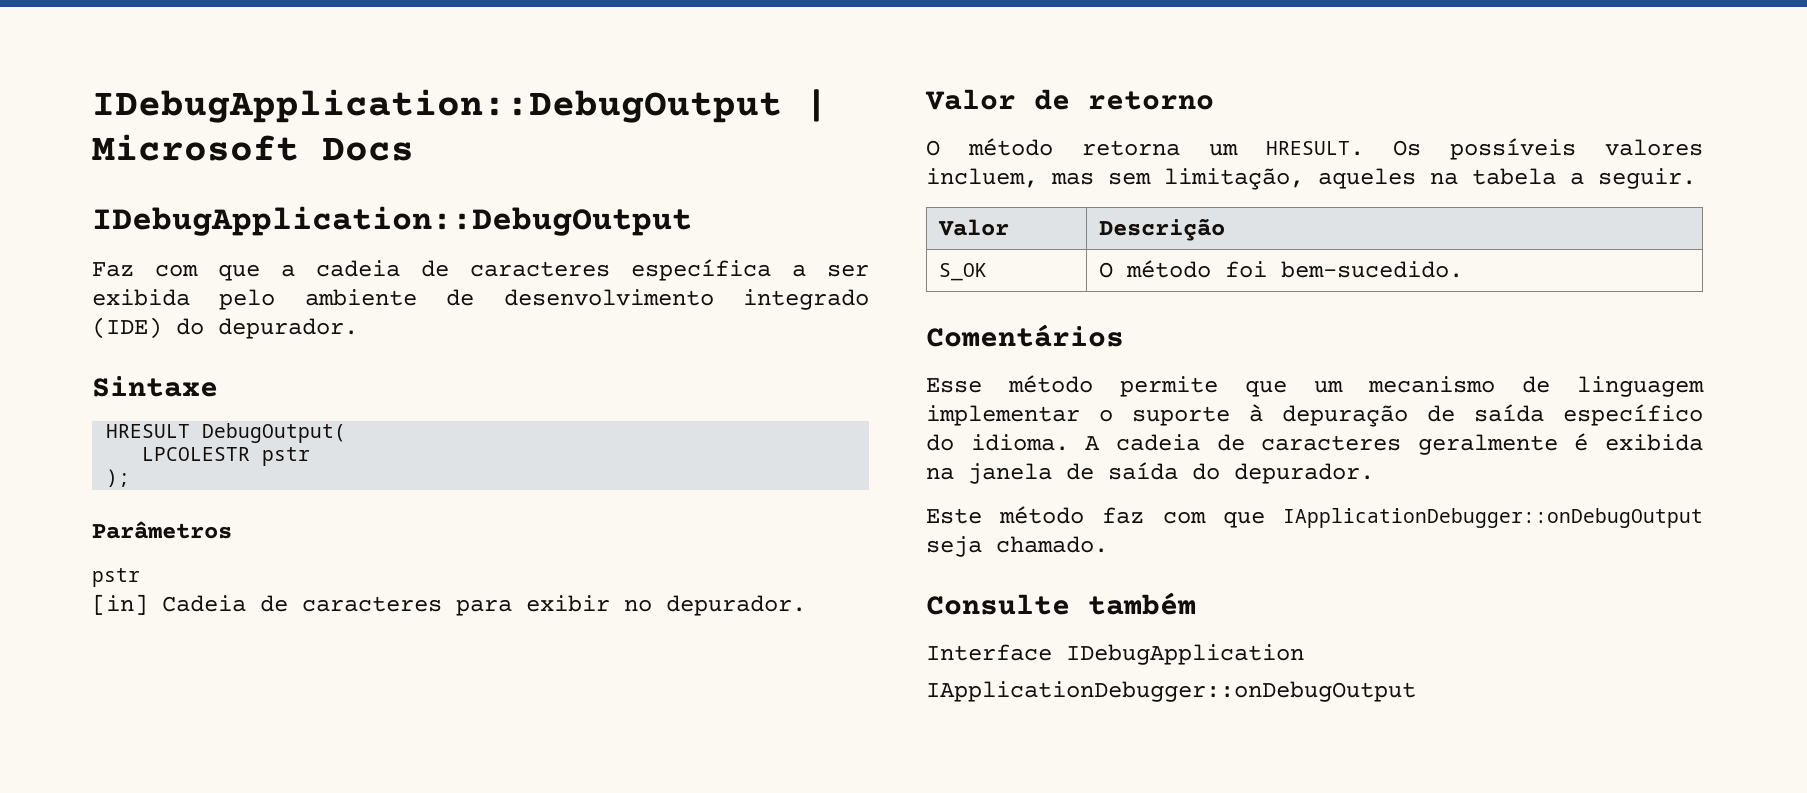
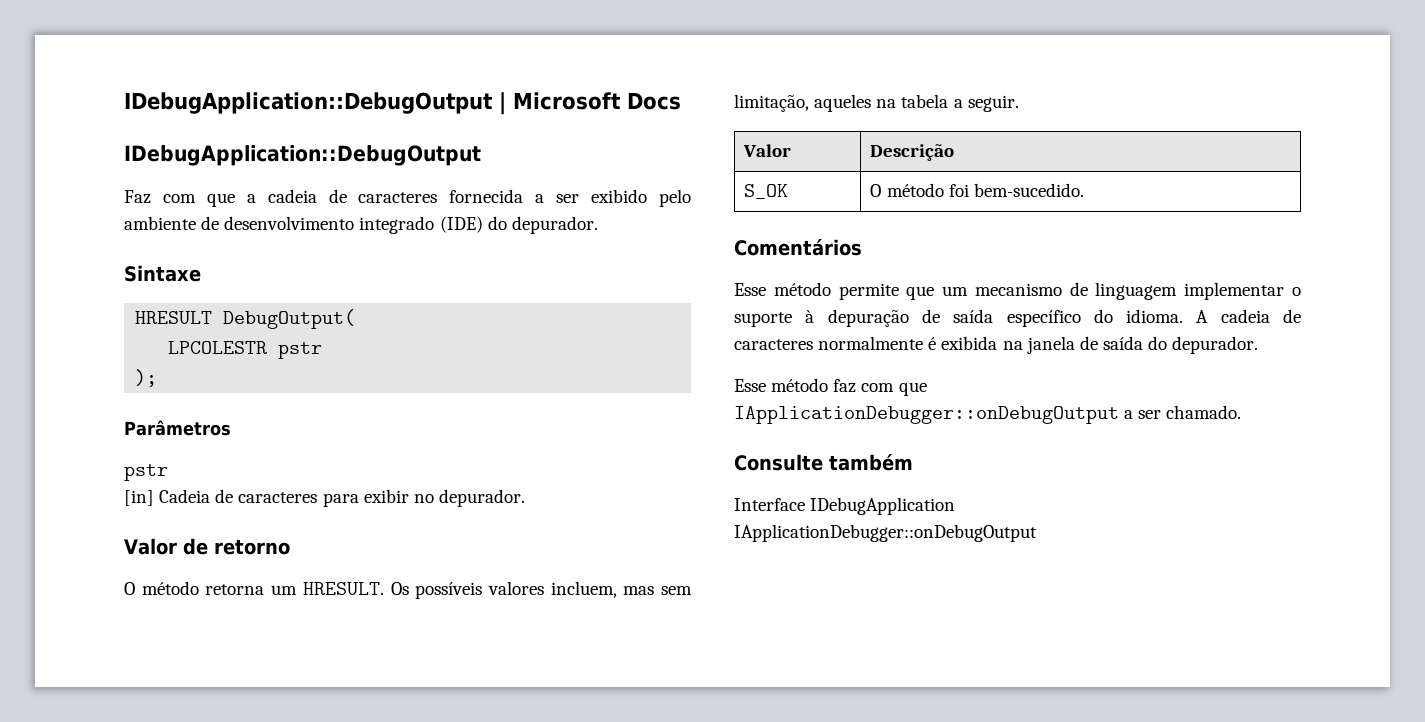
[631,259,869,281] [92,289,190,306] específica a ser exibida -> [449,189,648,203] fornecida a ser exibido
[1417,434,1558,455] geralmente -> [818,336,924,350] normalmente
[926,508,982,524] Este -> [734,379,766,392] Esse
[926,536,982,557] seja -> [1124,410,1162,419] a ser

